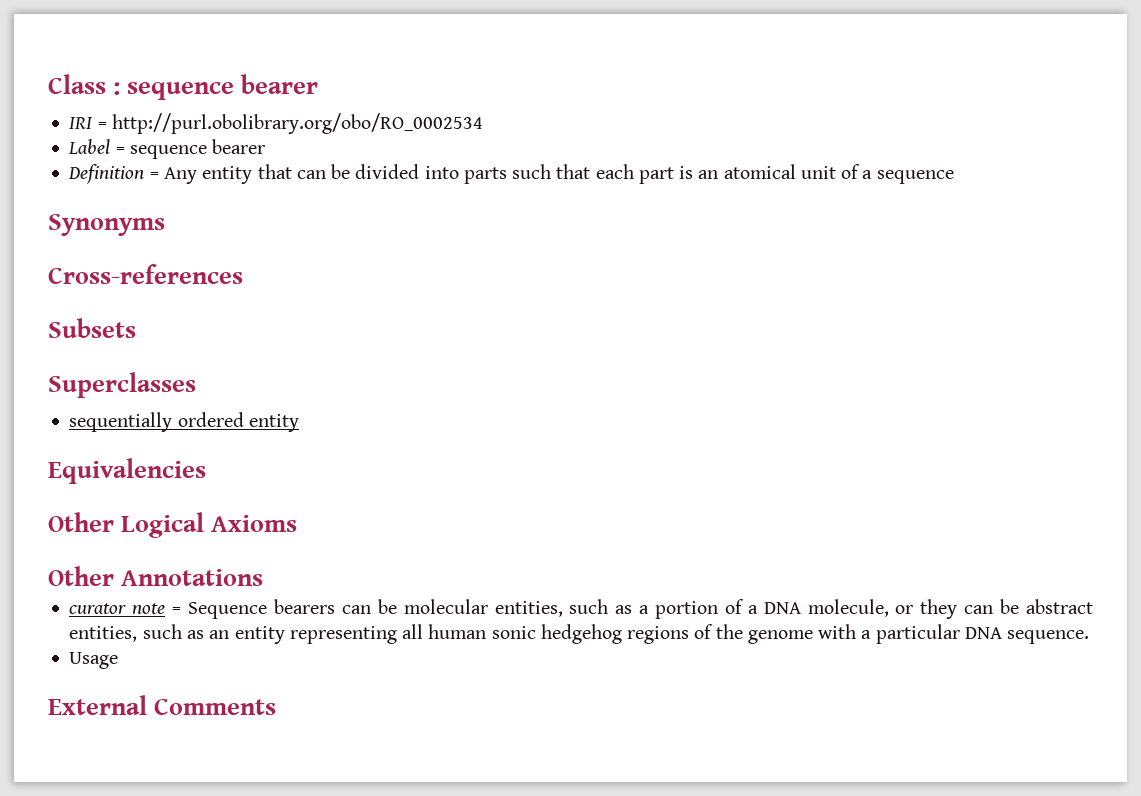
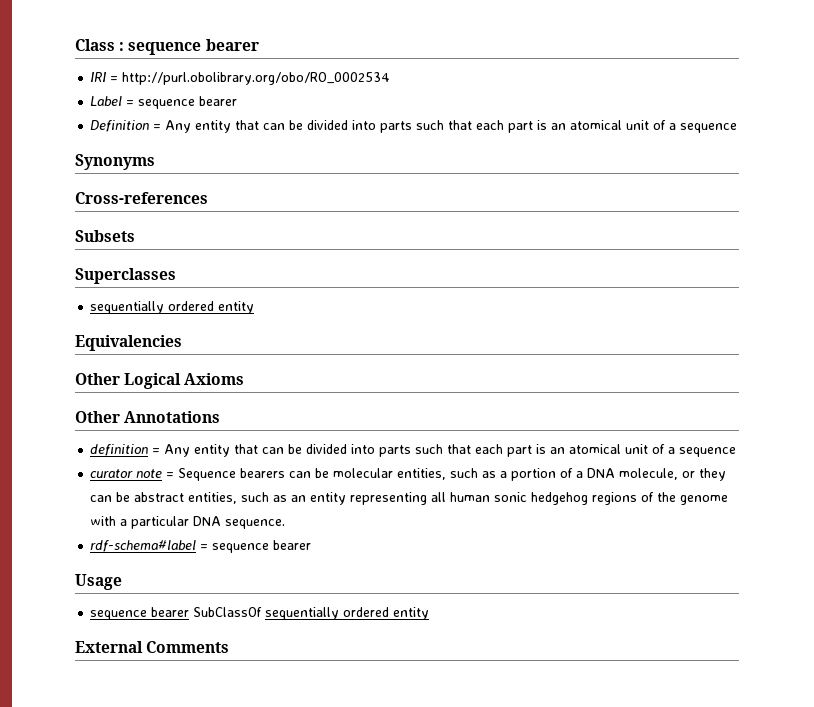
(264, 577) none -> [90,444,737,457] // definition = Any entity that can be divided into parts such that each part is an atomical unit of a sequence
[69,652,119,669] Usage -> [90,540,312,553] [75,574,122,590] [90,607,430,620] rdf-schema#label = sequence bearer // Usage // sequence bearer SubClassOf sequentially ordered entity

